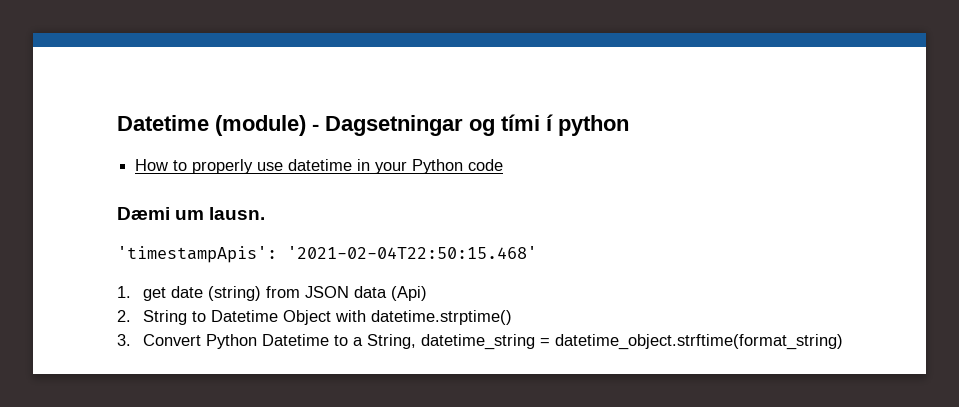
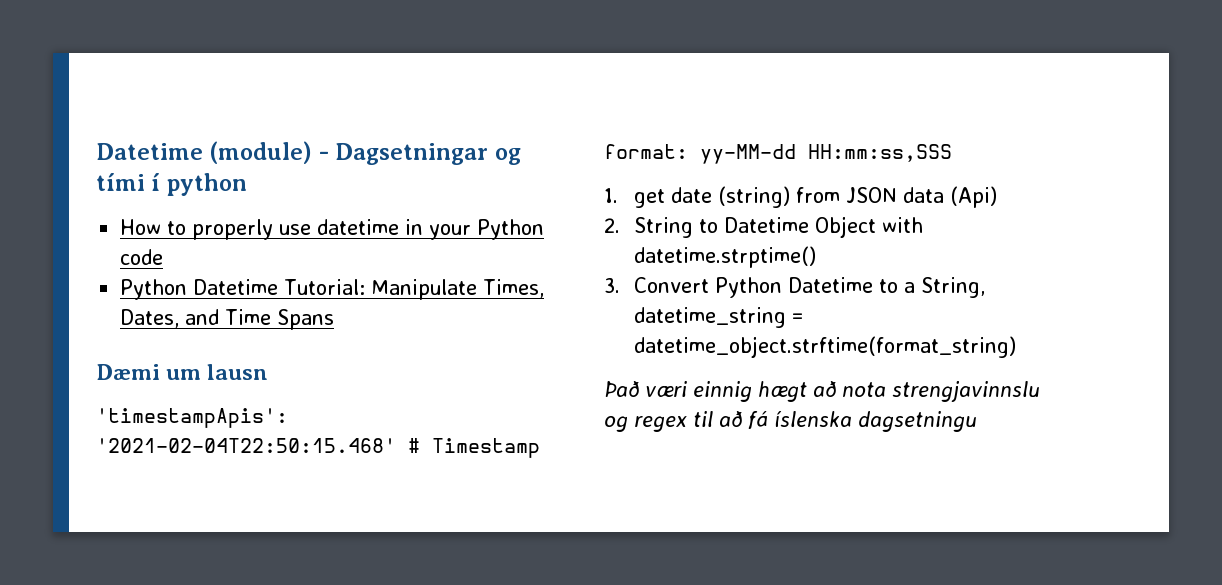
(504, 165) none -> [120,279,545,300] [120,309,335,330] // Python Datetime Tutorial: Manipulate Times, Dates, and Time Spans
[209,207,266,220] lausn. -> [207,364,269,380] lausn
(537, 252) none -> [408,438,540,458] [604,144,952,164] # Timestamp format: yy-MM-dd HH:mm:ss,SSS
(843, 342) none -> [604,381,1040,402] [604,411,977,432] // Það væri einnig hægt að nota strengjavinnslu og regex til að fá íslenska dagsetningu

